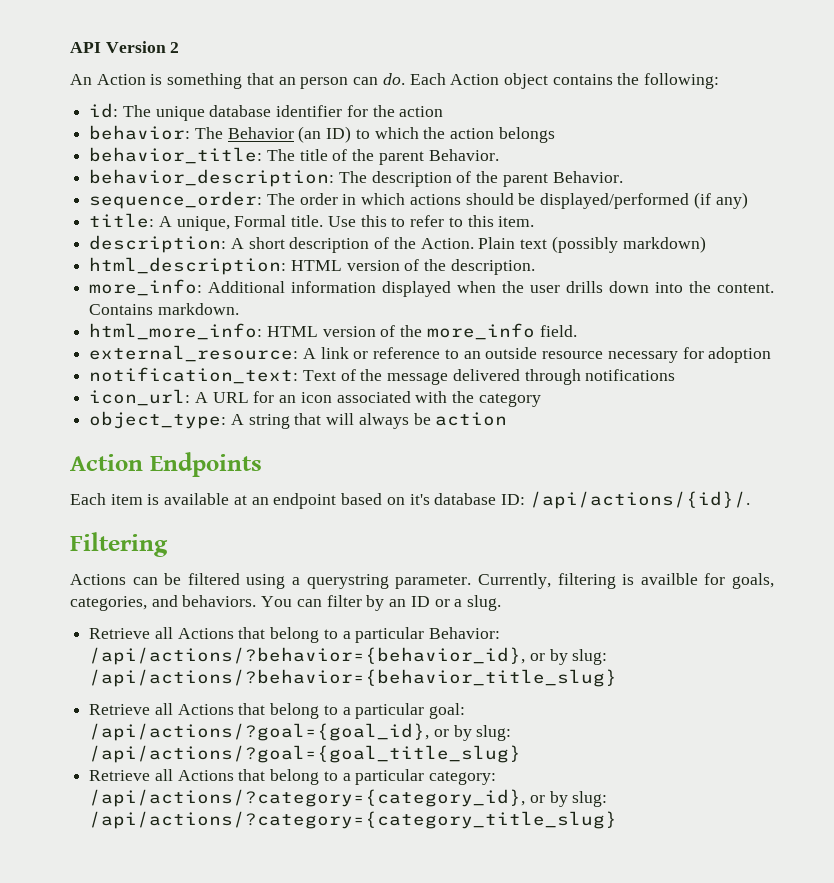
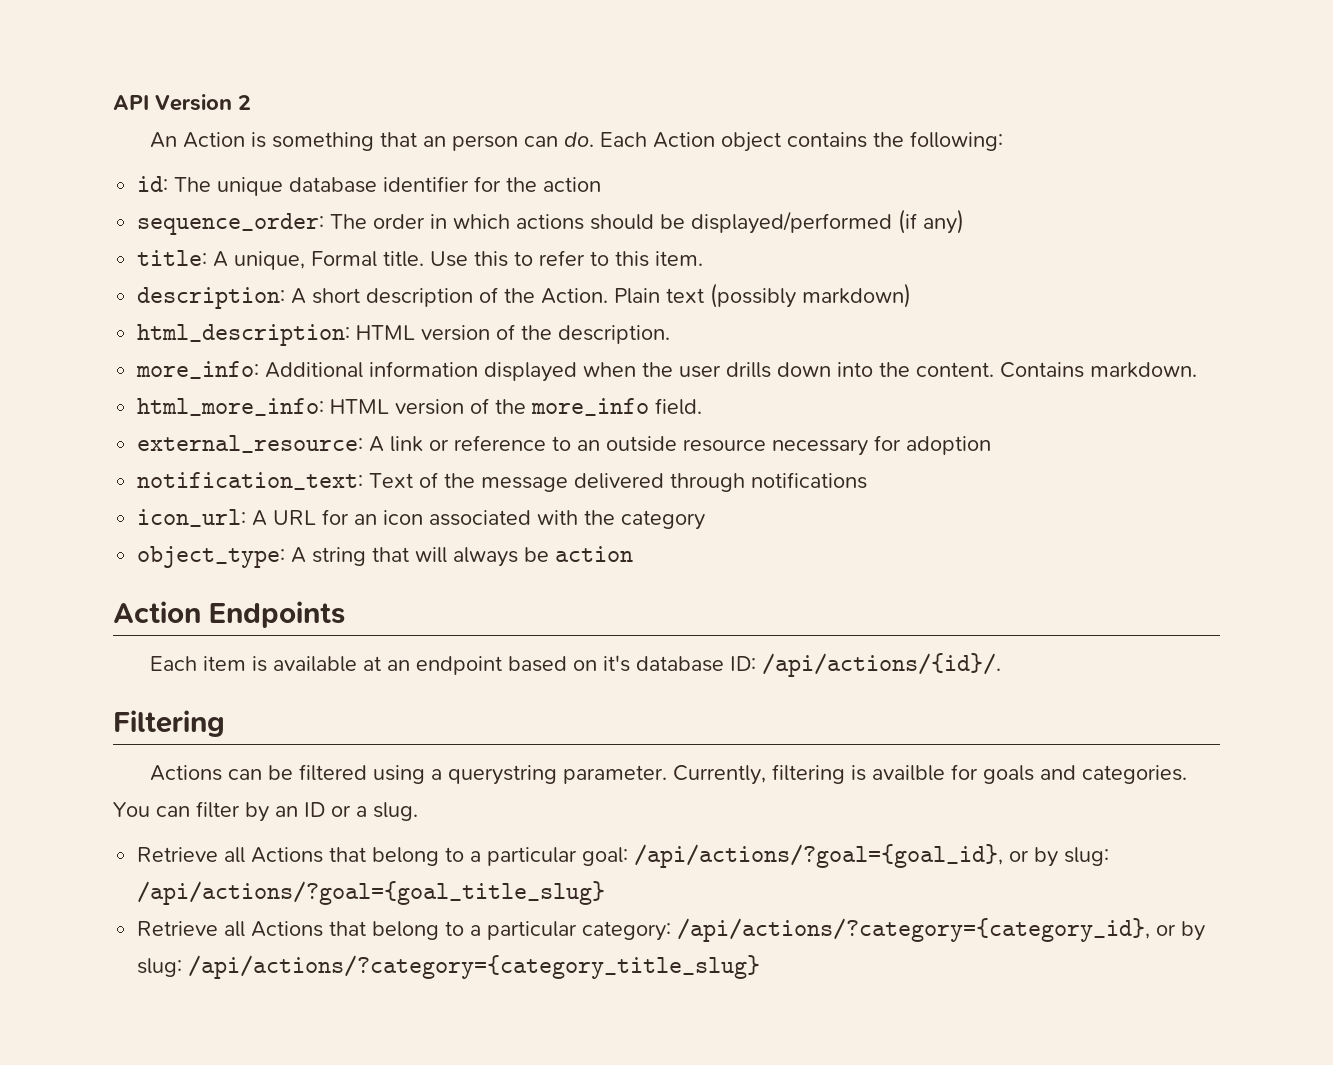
[89,125,555,143] [89,147,499,165] [89,169,623,187] // behavior: The Behavior (an ID) to which the action belongs // behavior_title: The title of the parent Behavior. // behavior_description: The description of the parent Behavior. -> (602, 184) none
[732,573,775,589] [70,595,257,611] goals, categories, and behaviors. -> [983,765,1188,784] goals and categories.
[89,627,501,643] [89,647,608,665] [89,669,618,687] // Retrieve all Actions that belong to a particular Behavior: /api/actions/?behavior={behavior_id}, or by slug: /api/actions/?behavior={behavior_title_slug} -> (418, 811) none

